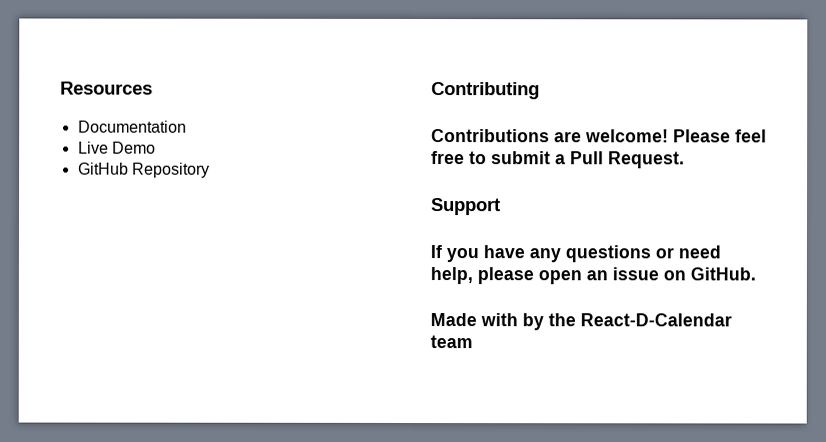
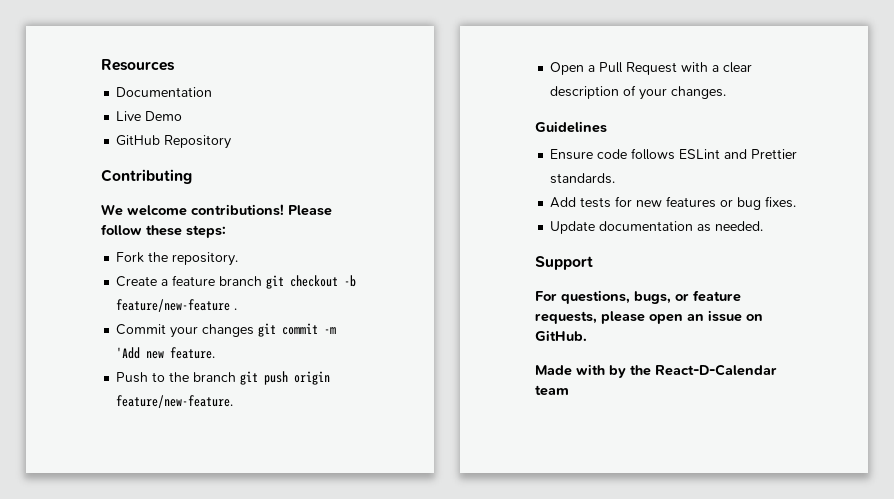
[431,129,767,143] [431,151,685,169] [431,198,501,216] [430,245,721,263] [430,267,473,285] Contributions are welcome! Please feel free to submit a Pull Request. // Support // If you have any questions or need help, -> [101,204,332,216] [101,224,226,238] [116,252,239,266] [116,275,357,289] [116,299,238,312] [116,323,337,338] [116,347,216,359] [116,371,331,385] [116,395,234,408] [550,62,753,75] [550,85,727,100] [535,121,607,133] [550,148,798,160] [550,173,616,184] [550,196,797,210] [550,221,764,234] [535,256,593,270] [535,290,741,304] [535,311,597,324] We welcome contributions! Please follow these steps: // Fork the repository. // Create a feature branch git checkout -b feature/new-feature . // Commit your changes git commit -m 'Add new feature. // Push to the branch git push origin feature/new-feature. // Open a Pull Request with a clear description of your changes. // Guidelines // Ensure code follows ESLint and Prettier standards. // Add tests for new features or bug fixes. // Update documentation as needed. // Support // For questions, bugs, or feature requests,

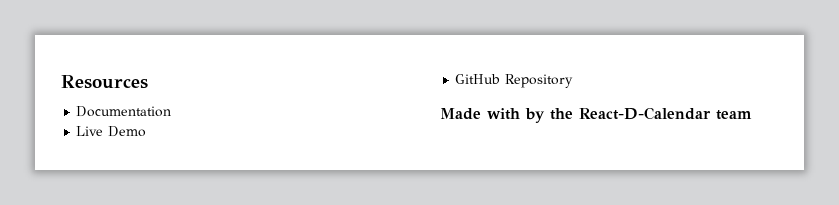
[101,169,192,184] [101,204,332,216] [101,224,226,238] [116,252,239,266] [116,275,357,289] [116,299,238,312] [116,323,337,338] [116,347,216,359] [116,371,331,385] [116,395,234,408] [550,62,753,75] [550,85,727,100] [535,121,607,133] [550,148,798,160] [550,173,616,184] [550,196,797,210] [550,221,764,234] [535,256,593,270] [535,290,741,304] [535,310,763,324] [535,330,587,341] // Contributing // We welcome contributions! Please follow these steps: // Fork the repository. // Create a feature branch git checkout -b feature/new-feature . // Commit your changes git commit -m 'Add new feature. // Push to the branch git push origin feature/new-feature. // Open a Pull Request with a clear description of your changes. // Guidelines // Ensure code follows ESLint and Prettier standards. // Add tests for new features or bug fixes. // Update documentation as needed. // Support // For questions, bugs, or feature requests, please open an issue on GitHub. -> (574, 81) none

